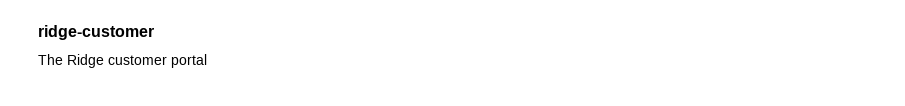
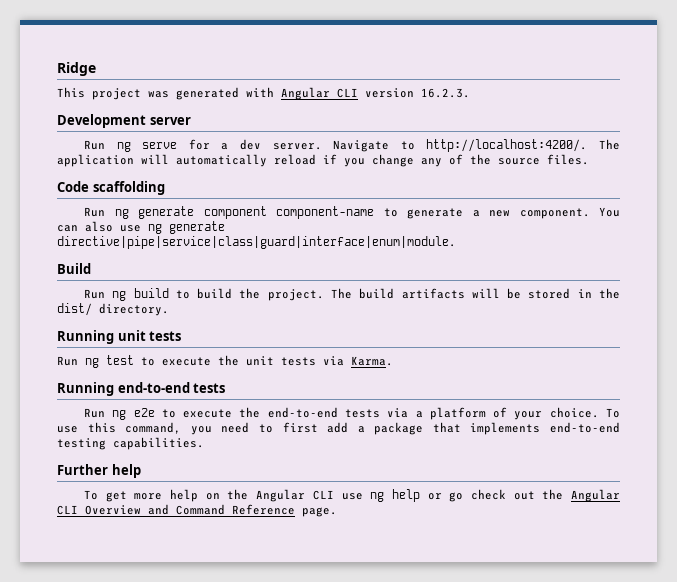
[38,25,154,40] [38,54,207,68] ridge-customer // The Ridge customer portal -> [57,62,96,76] [57,87,470,100] [57,114,191,128] [83,139,620,152] [57,154,589,167] [57,181,165,195] [83,206,621,219] [57,221,225,234] [57,236,456,249] [57,263,91,274] [83,288,620,301] [57,303,169,316] [57,330,182,344] [57,355,393,368] [57,382,226,396] [83,407,620,420] [57,422,620,435] [57,437,204,450] [57,464,141,478] [83,489,620,502] [57,504,337,517] Ridge // This project was generated with Angular CLI version 16.2.3. // Development server // Run ng serve for a dev server. Navigate to http://localhost:4200/. The application will automatically reload if you change any of the source files. // Code scaffolding // Run ng generate component component-name to generate a new component. You can also use ng generate directive|pipe|service|class|guard|interface|enum|module. // Build // Run ng build to build the project. The build artifacts will be stored in the dist/ directory. // Running unit tests // Run ng test to execute the unit tests via Karma. // Running end-to-end tests // Run ng e2e to execute the end-to-end tests via a platform of your choice. To use this command, you need to first add a package that implements end-to-end testing capabilities. // Further help // To get more help on the Angular CLI use ng help or go check out the Angular CLI Overview and Command Reference page.

